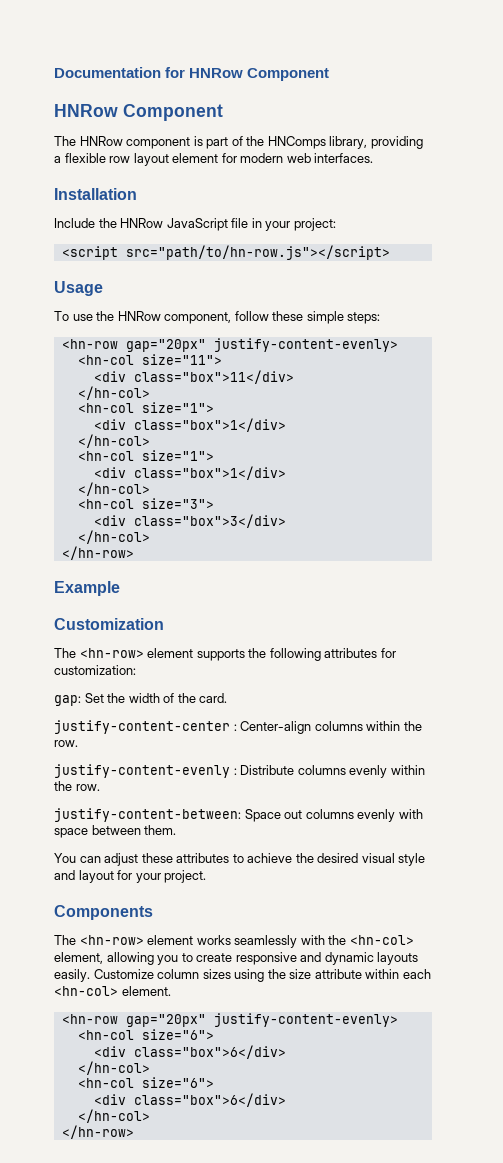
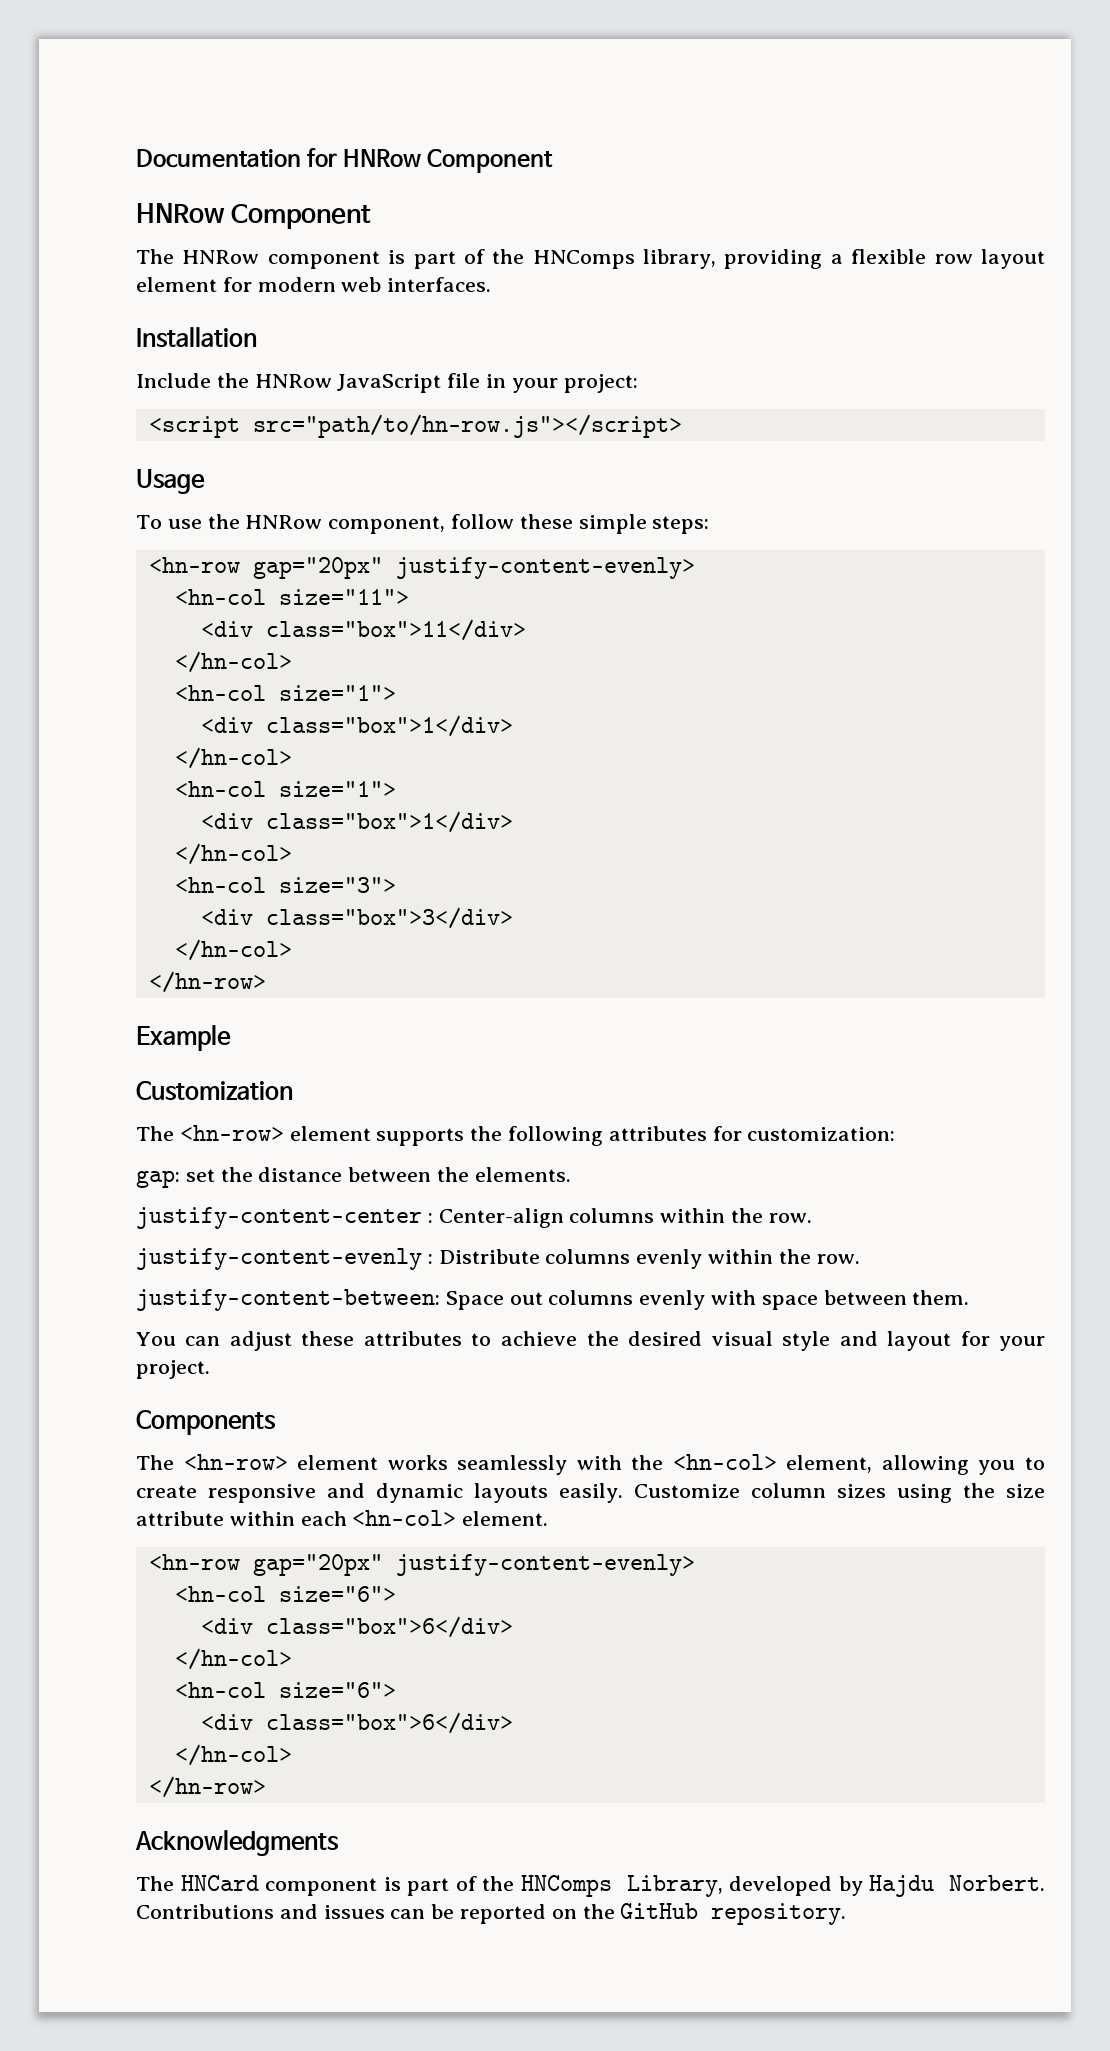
[84,693,228,703] Set the width of the card. -> [185,1167,571,1182] set the distance between the elements.
(134, 1132) none -> [135,1830,339,1856] [136,1875,1045,1897] [136,1903,847,1925] // Acknowledgments // The HNCard component is part of the HNComps Library, developed by Hajdu Norbert. Contributions and issues can be reported on the GitHub repository.

